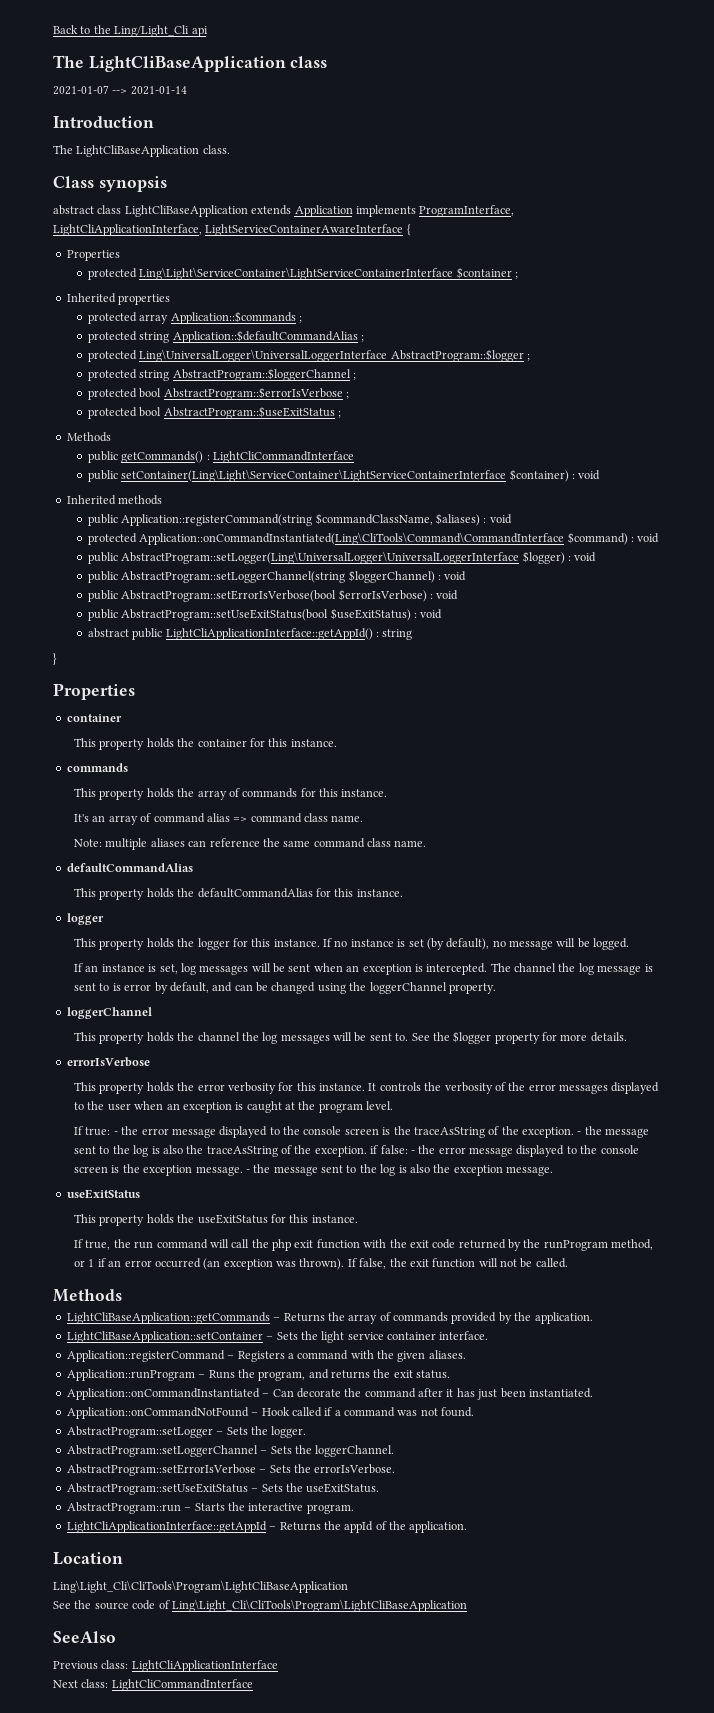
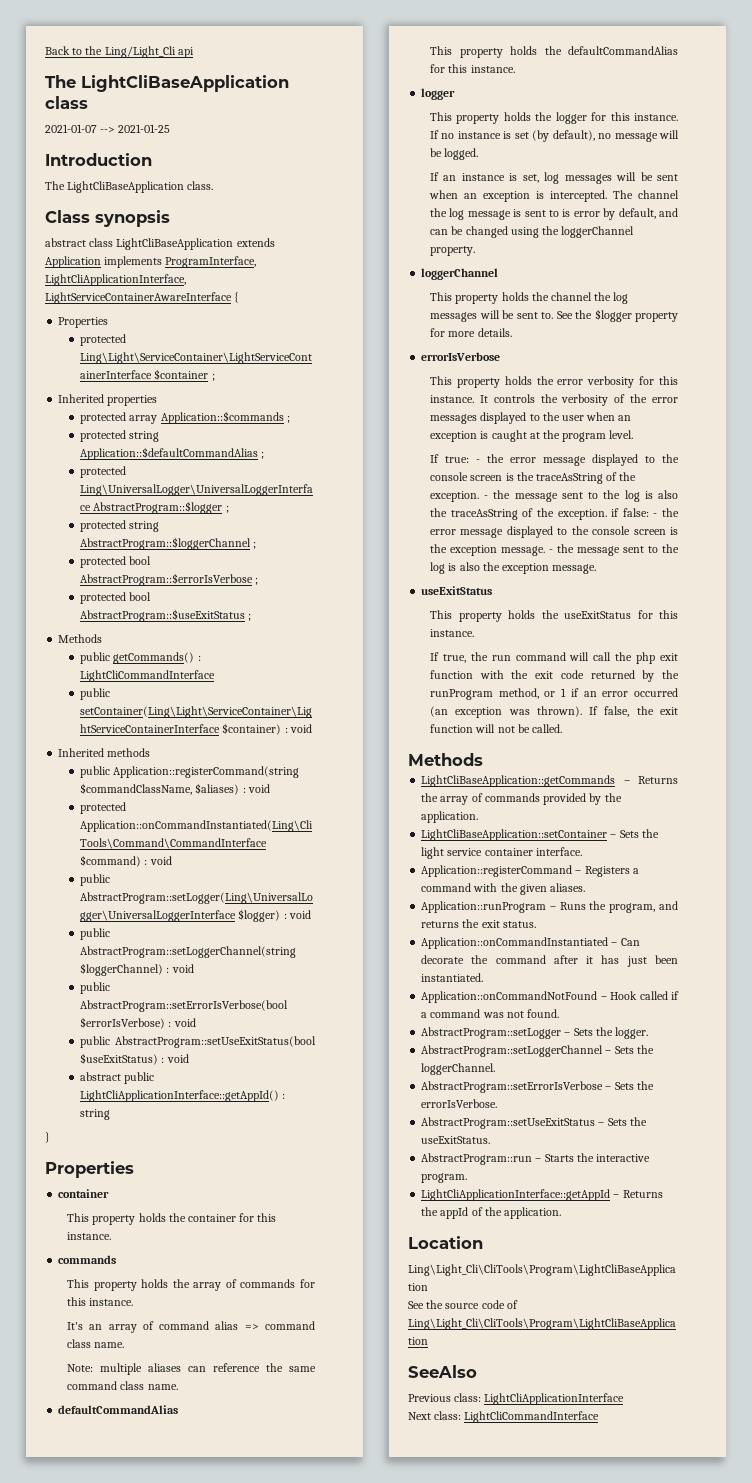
[130,86,187,95] 2021-01-14 -> [118,124,171,133] 2021-01-25

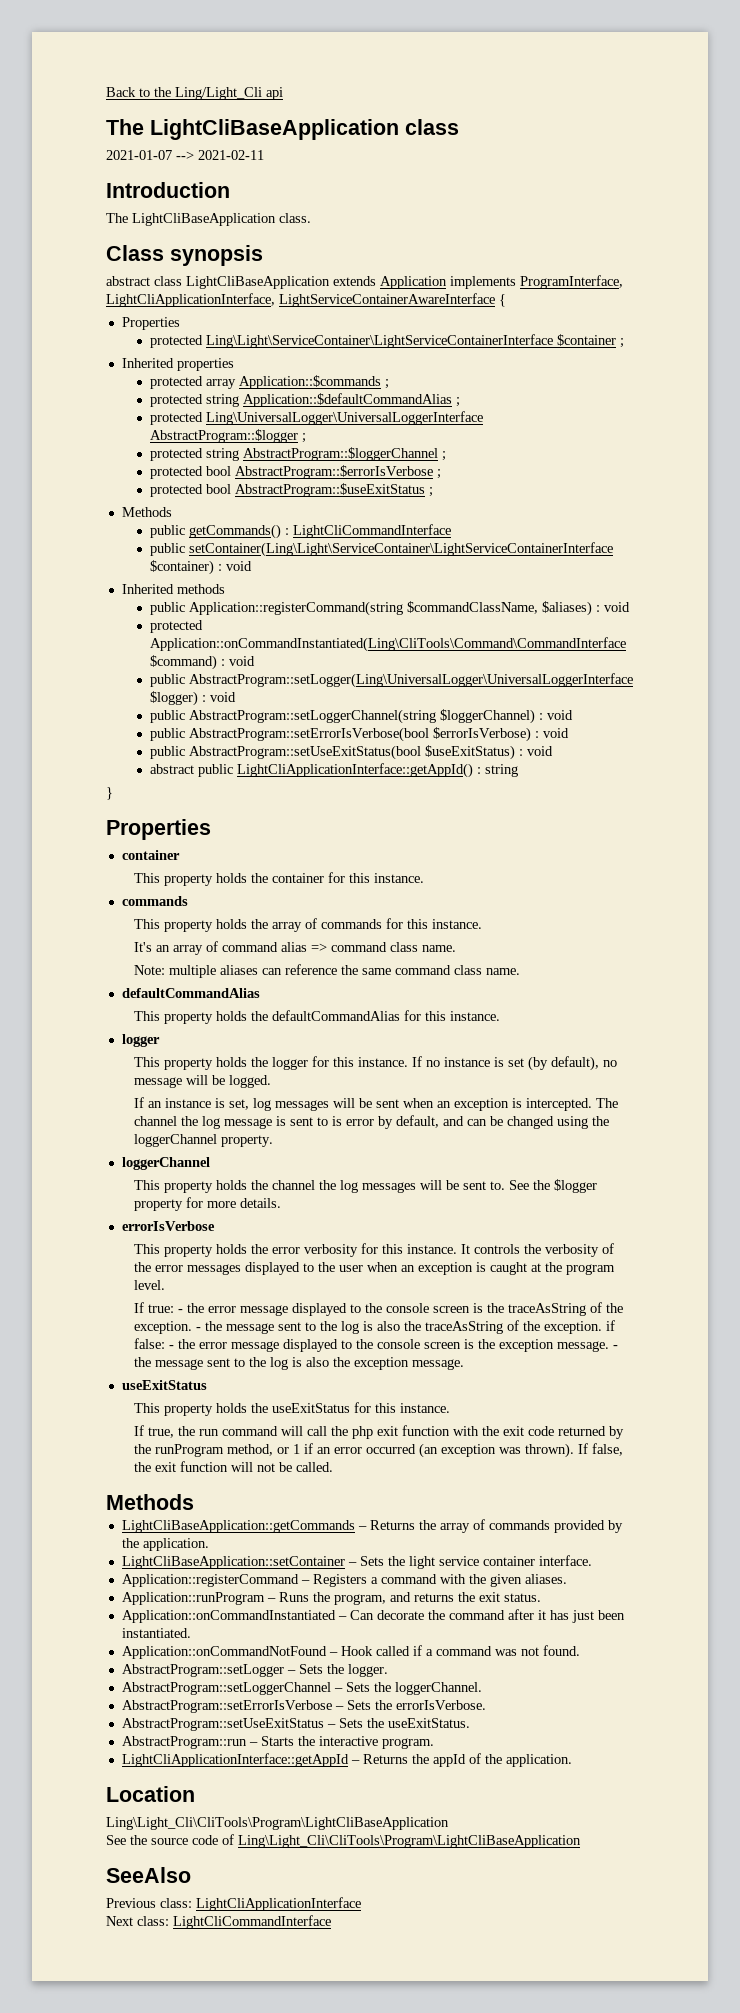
[118,124,171,133] 2021-01-25 -> [198,150,264,160] 2021-02-11

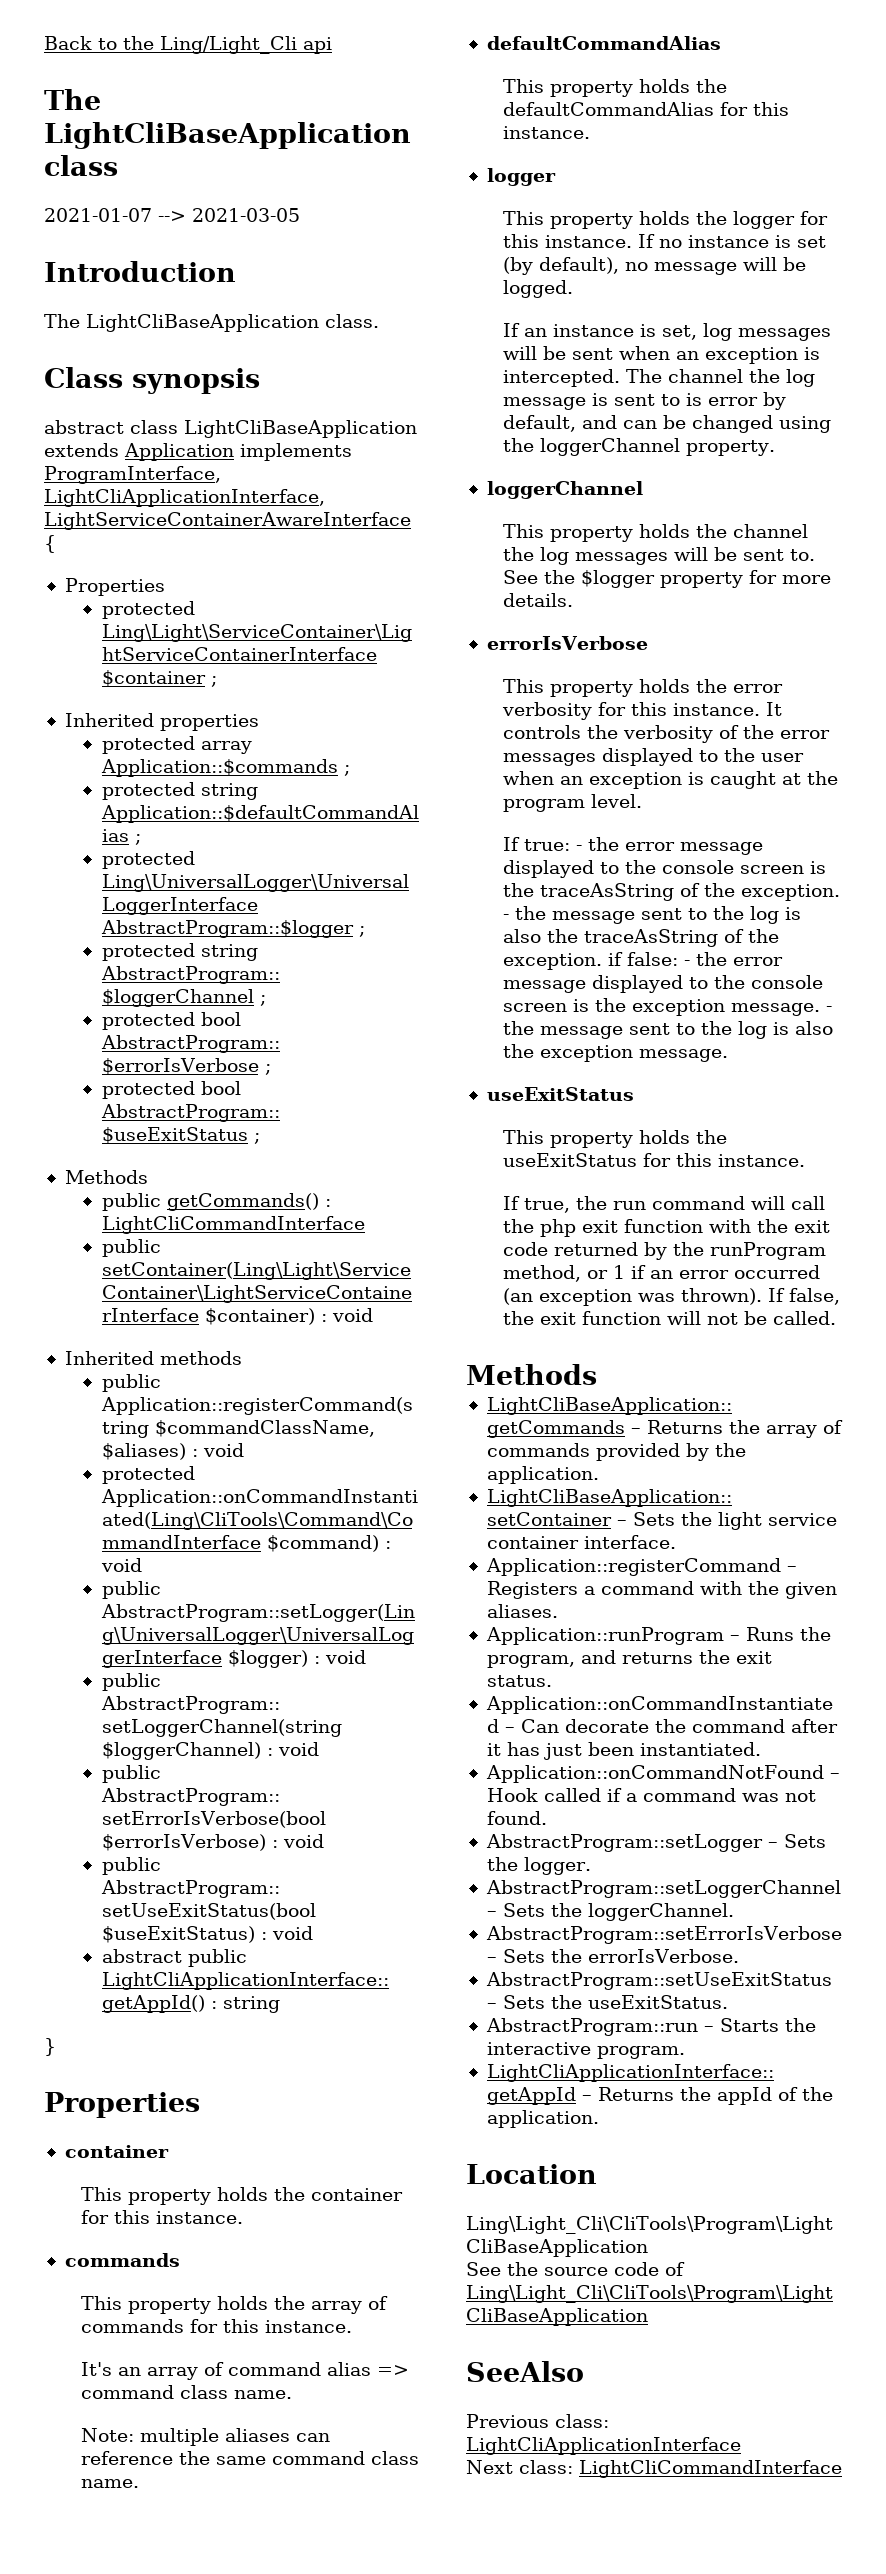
[198,150,264,160] 2021-02-11 -> [192,208,300,222] 2021-03-05

